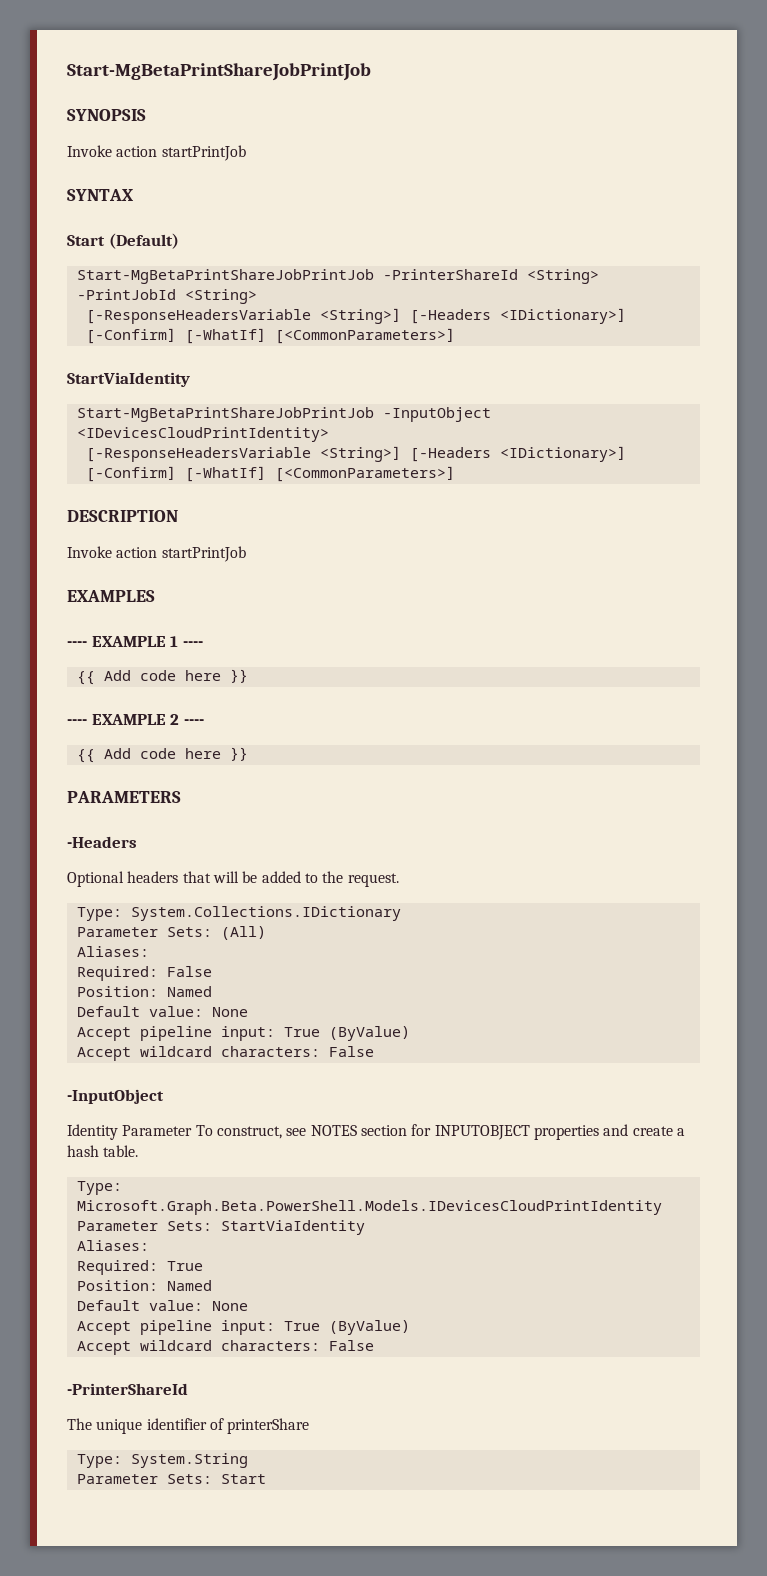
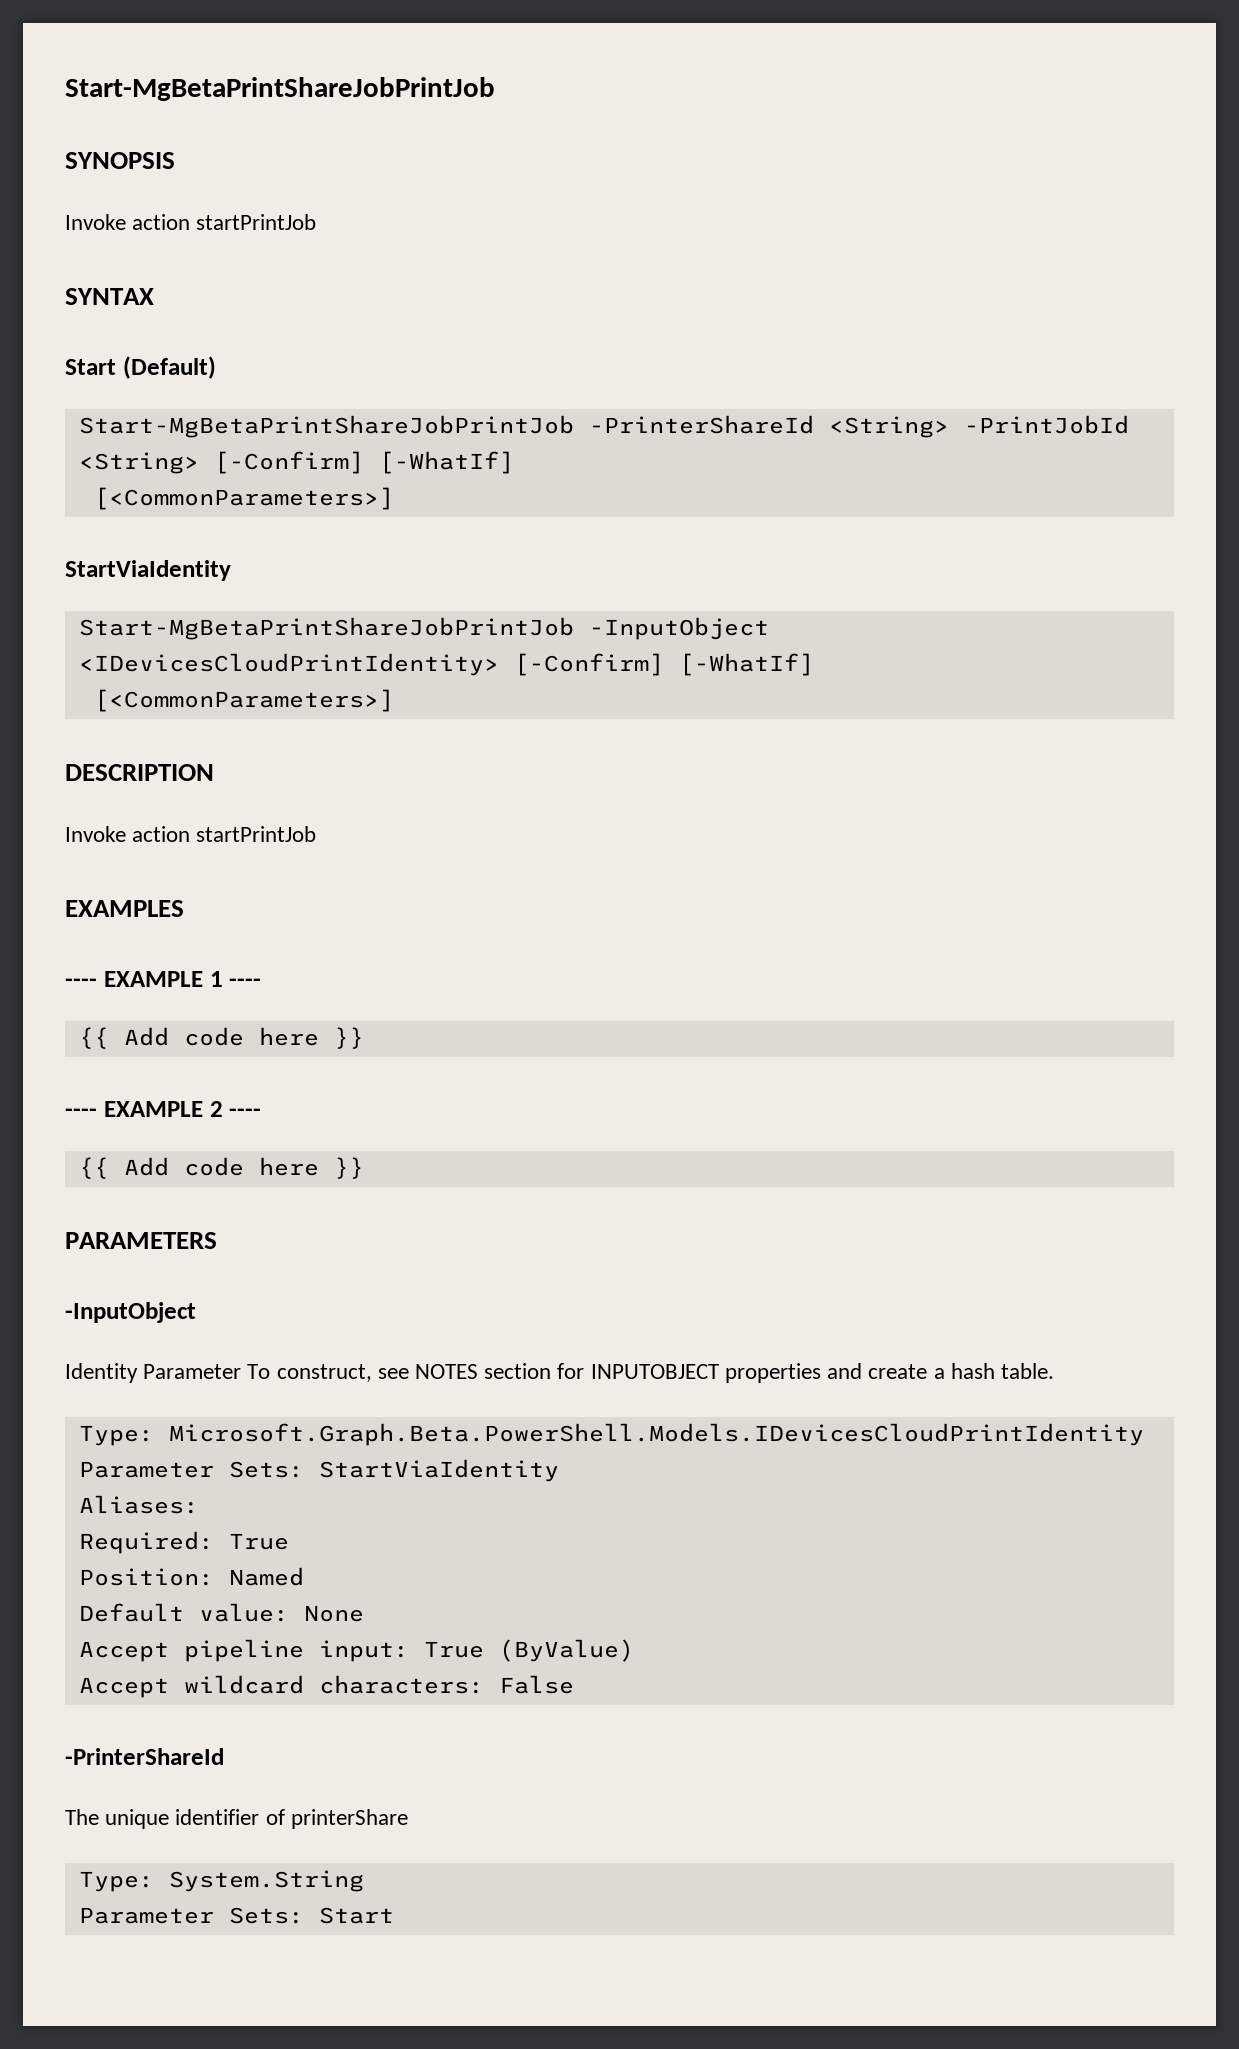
[85,308,626,324] [85,328,266,344] // [-ResponseHeadersVariable <String>] [-Headers <IDictionary>] [-Confirm] [-WhatIf] -> [213,451,514,474] [-Confirm] [-WhatIf] //
[85,446,626,462] [85,466,266,482] // [-ResponseHeadersVariable <String>] [-Headers <IDictionary>] [-Confirm] [-WhatIf] -> [513,653,814,676] [-Confirm] [-WhatIf] //
[67,836,137,848] [67,871,399,887] [76,906,401,921] [76,926,266,940] [76,946,149,957] [76,966,212,981] [76,986,212,997] [76,1006,248,1017] [76,1026,410,1041] [76,1046,374,1061] // -Headers // Optional headers that will be added to the request. // Type: System.Collections.IDictionary // Parameter Sets: (All) // Aliases: // Required: False // Position: Named // Default value: None // Accept pipeline input: True (ByValue) // Accept wildcard characters: False -> (217, 1240) none

